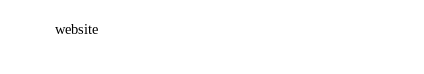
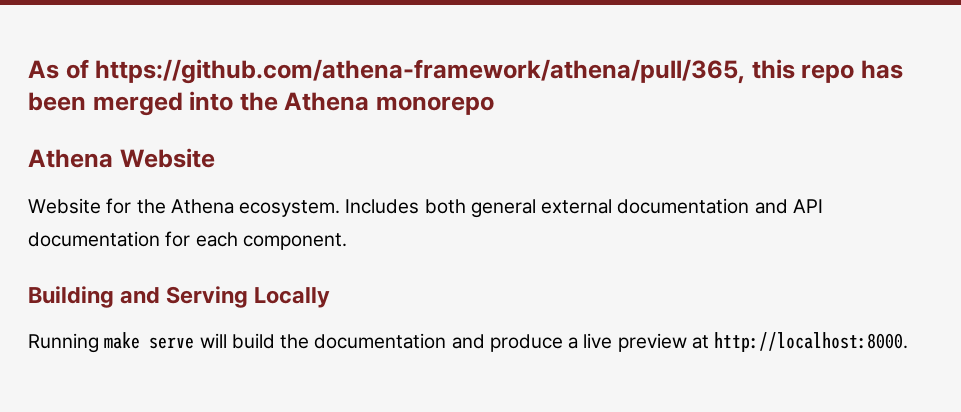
[55,24,98,34] website -> [28,59,904,84] [28,91,495,116] [28,148,215,168] [28,198,823,218] [28,231,347,250] [28,286,331,308] [28,332,909,353] As of https://github.com/athena-framework/athena/pull/365, this repo has been merged into the Athena monorepo // Athena Website // Website for the Athena ecosystem. Includes both general external documentation and API documentation for each component. // Building and Serving Locally // Running make serve will build the documentation and produce a live preview at http://localhost:8000.

